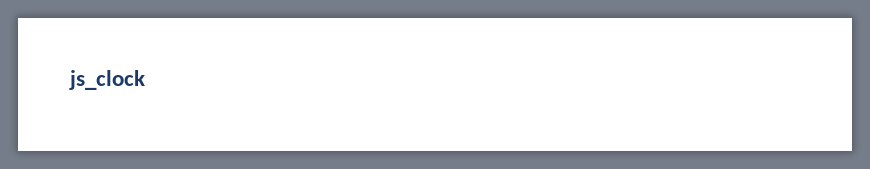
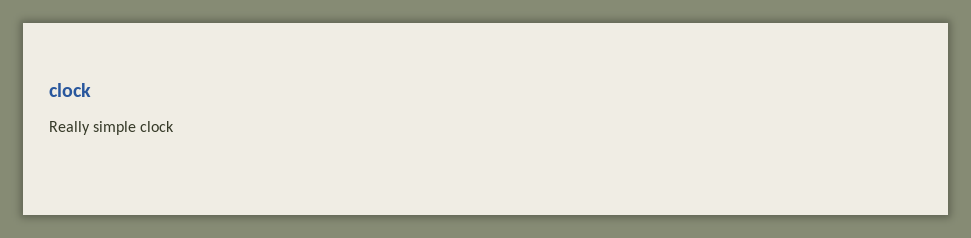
[69,70,145,90] js_clock -> [49,83,91,97] [49,121,175,135] clock // Really simple clock

